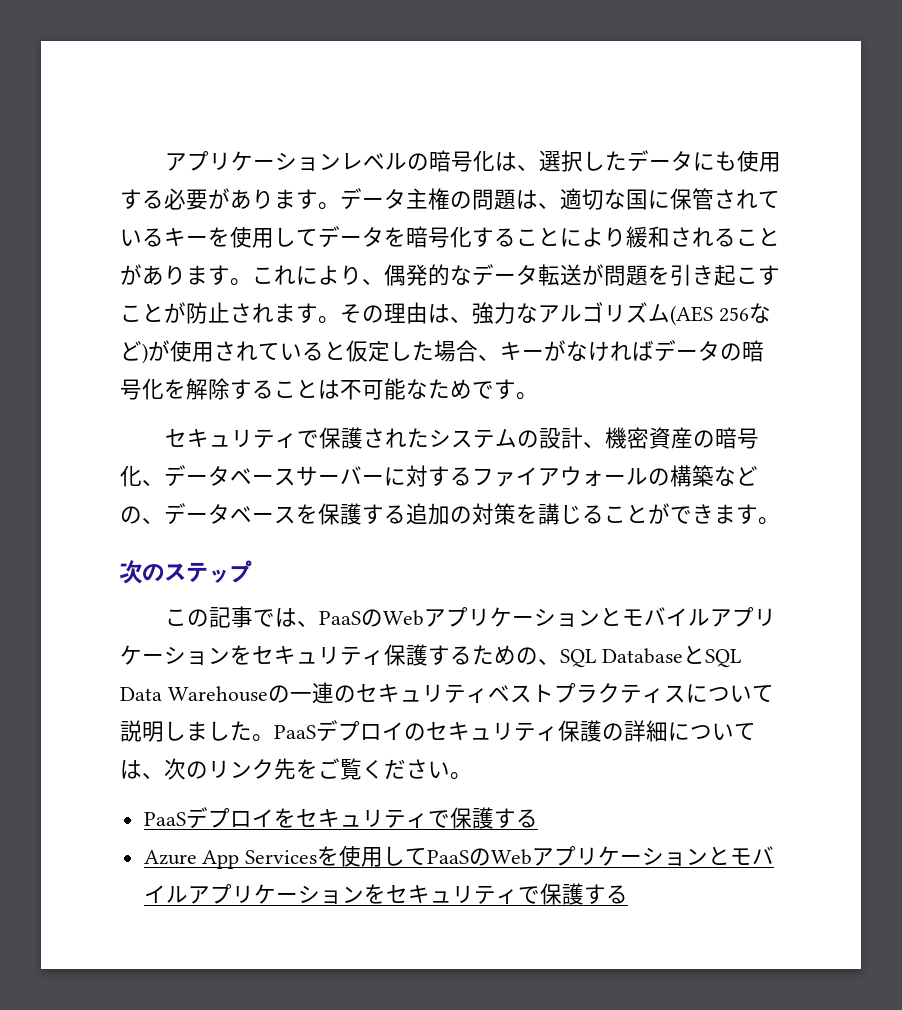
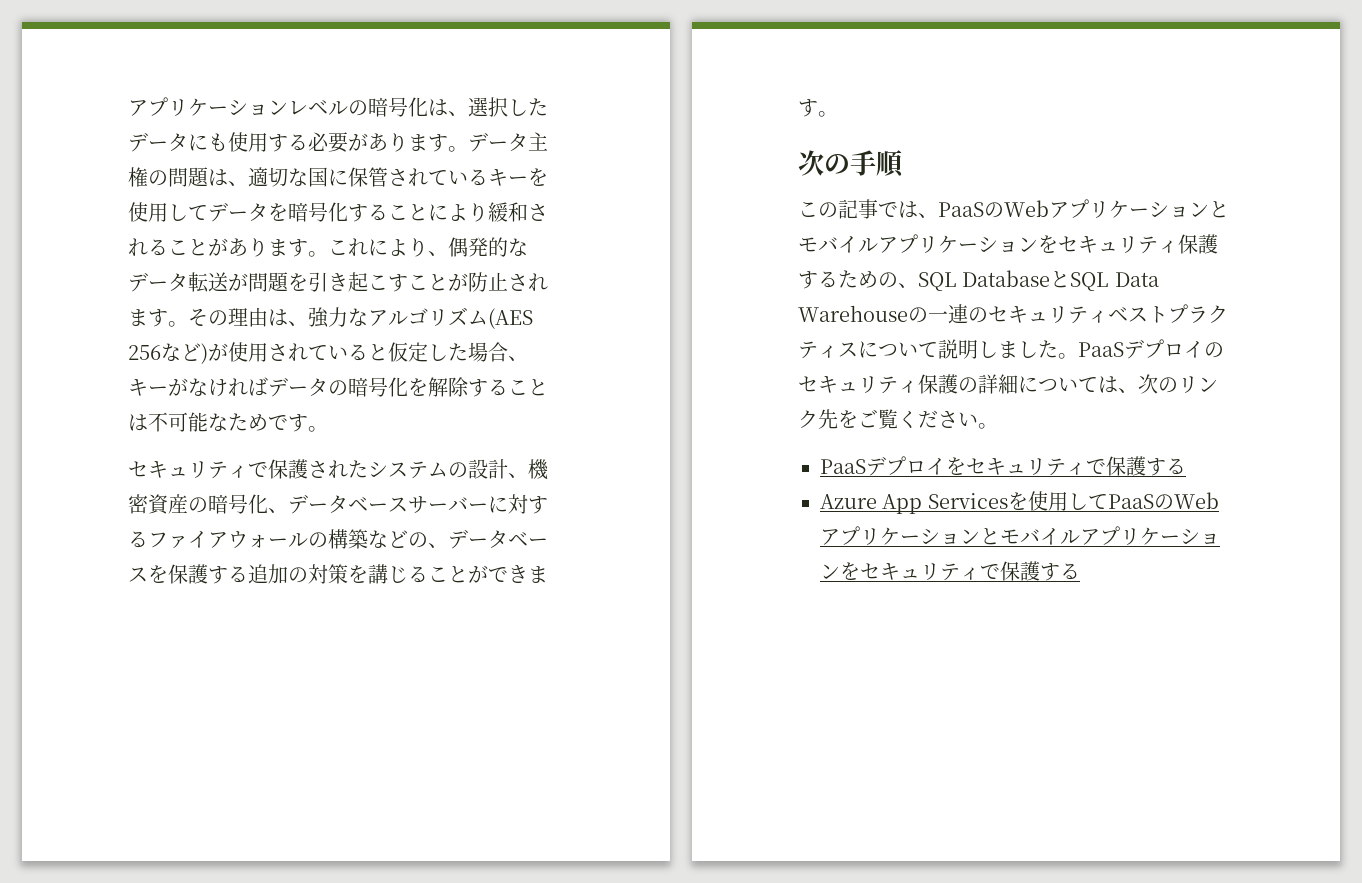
[164,560,252,583] ステップ -> [850,150,904,177] 手順

